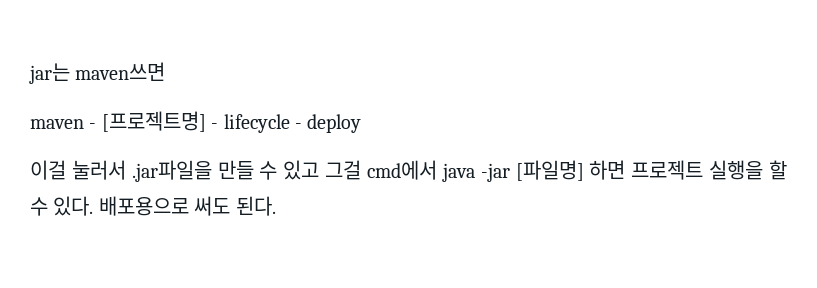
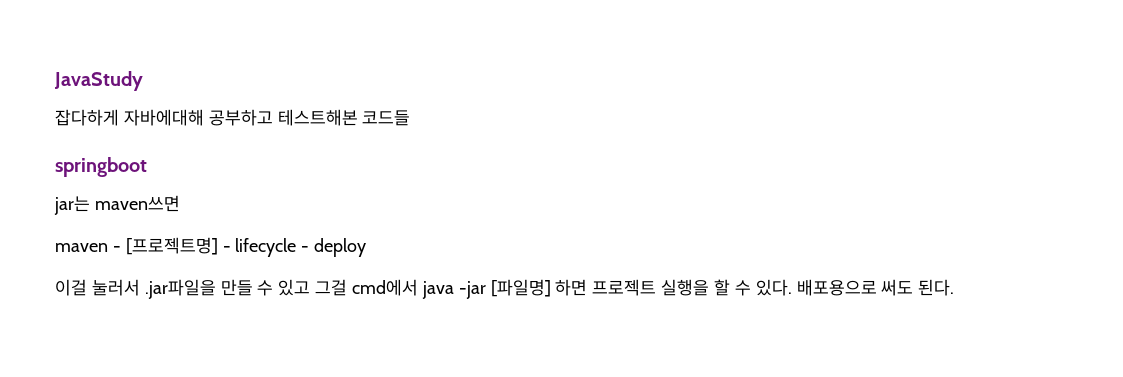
(29, 73) none -> [54,71,143,91] [55,109,411,126] [55,157,147,177] JavaStudy // 잡다하게 자바에대해 공부하고 테스트해본 코드들 // springboot //

